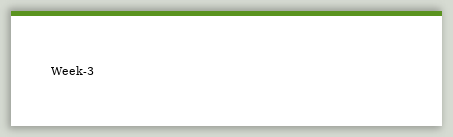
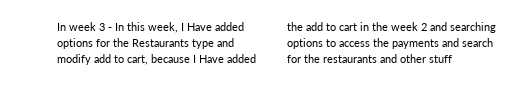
[51,66,94,75] Week-3 -> [57,22,244,33] [57,38,234,49] [57,54,256,65] [287,22,496,33] [287,38,493,49] [287,54,452,63] In week 3 - In this week, I Have added options for the Restaurants type and modify add to cart, because I Have added the add to cart in the week 2 and searching options to access the payments and search for the restaurants and other stuff

